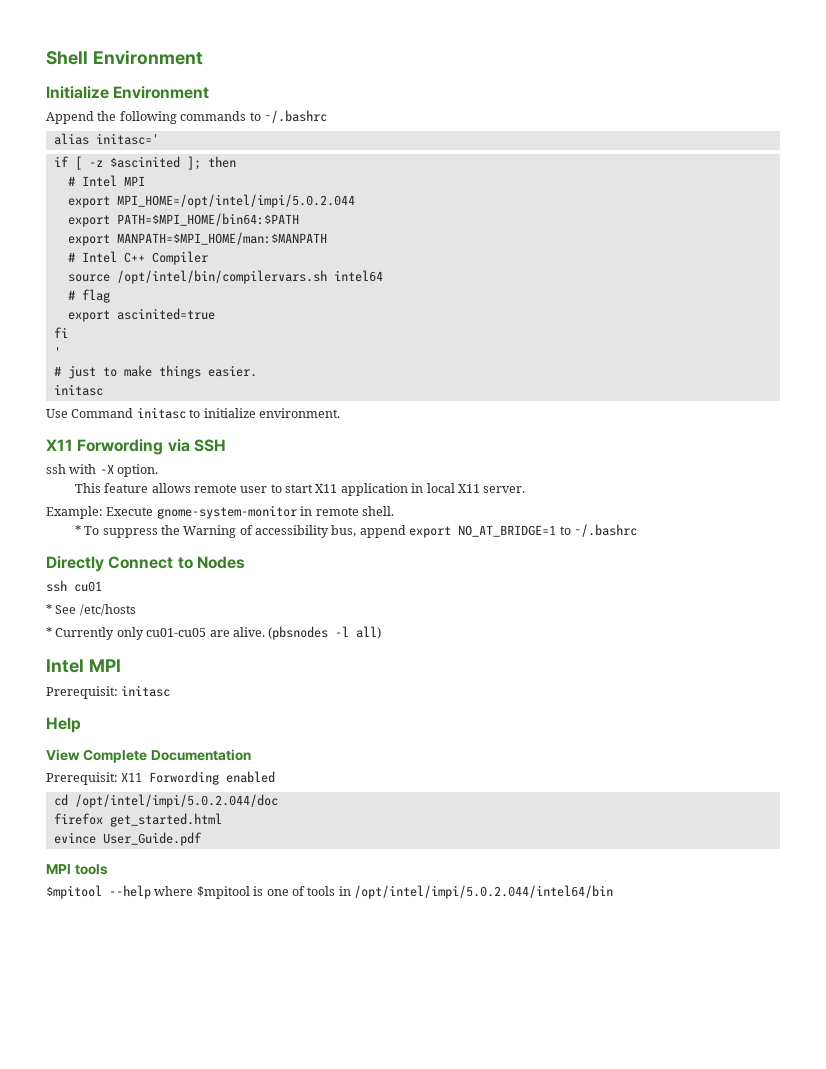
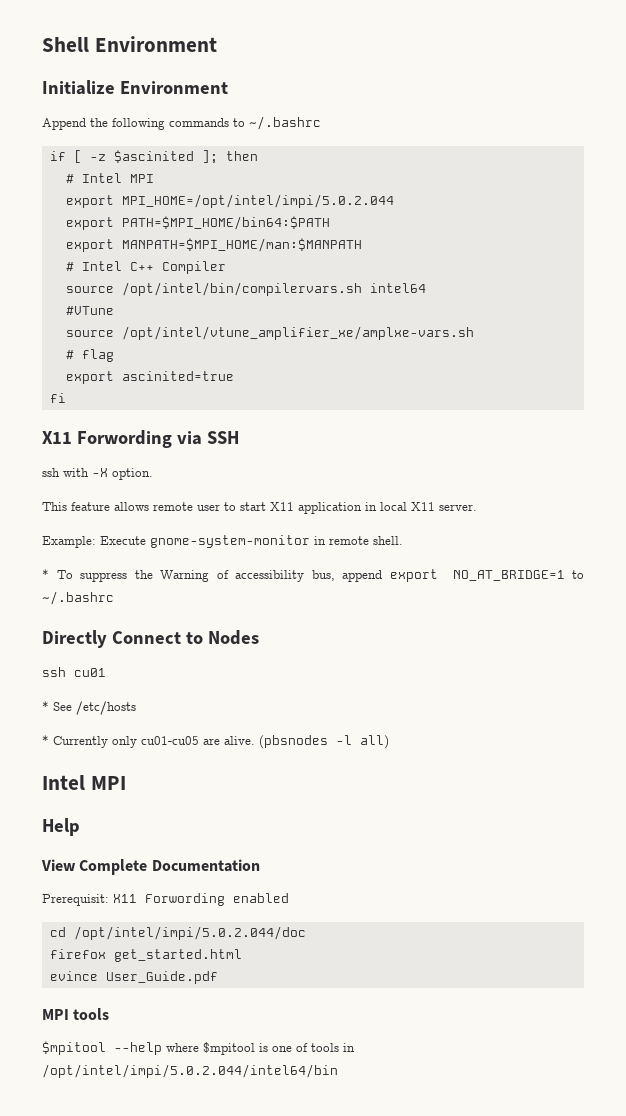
[53,133,159,145] // alias initasc=' -> (321, 123) none
(383, 276) none -> [65,306,114,315] [65,326,474,340] // #VTune // source /opt/intel/vtune_amplifier_xe/amplxe-vars.sh
[53,347,61,357] [53,365,257,379] [53,384,103,396] [46,407,340,419] // ' // # just to make things easier. // initasc // Use Command initasc to initialize environment. -> (66, 398) none
[46,685,171,699] // Prerequisit: initasc -> (126, 783) none

